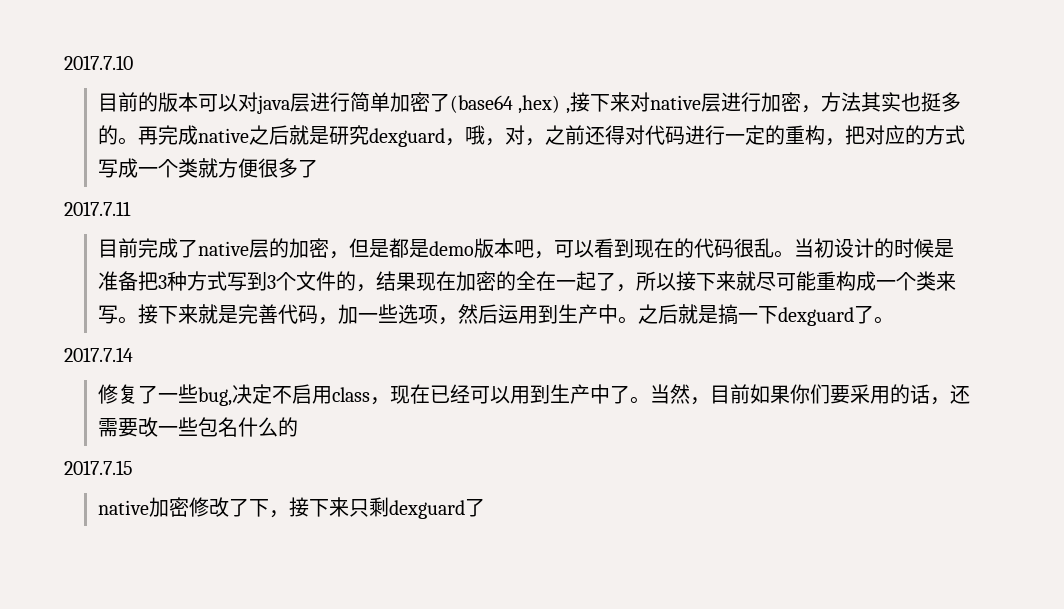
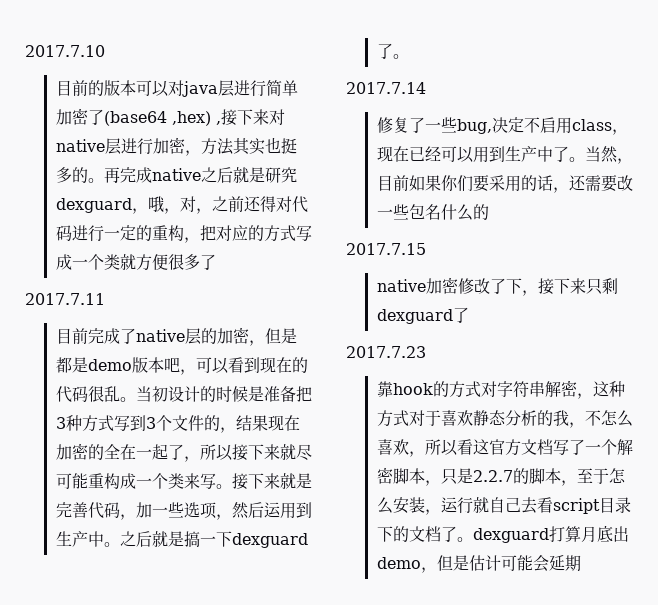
(486, 507) none -> [346,346,426,358] [376,380,625,399] [376,410,633,428] [376,439,633,457] [376,467,626,486] [376,497,631,515] [376,525,629,543] [376,555,581,573] // 2017.7.23 // 靠hook的方式对字符串解密，这种方式对于喜欢静态分析的我，不怎么喜欢，所以看这官方文档写了一个解密脚本，只是2.2.7的脚本，至于怎么安装，运行就自己去看script目录下的文档了。dexguard打算月底出demo，但是估计可能会延期

